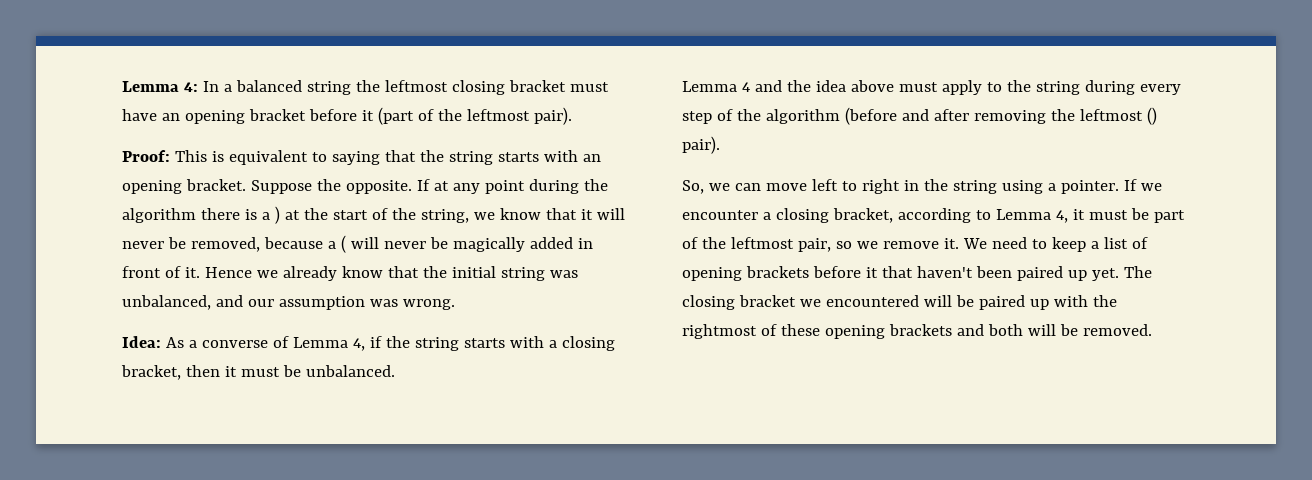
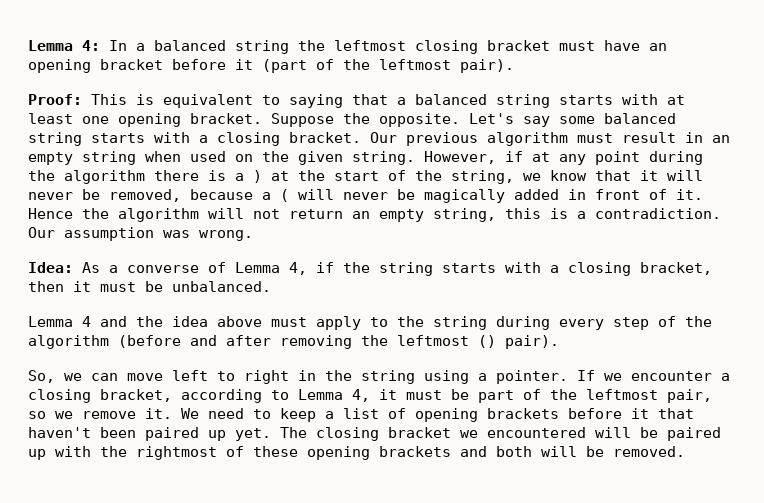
[419,150,601,165] the string starts with an -> [397,94,685,108] [28,113,109,124] a balanced string starts with at least one
[416,179,430,191] If -> [469,113,676,127] [28,132,730,146] [28,151,523,165] Let's say some balanced string starts with a closing bracket. Our previous algorithm must result in an empty string when used on the given string. However, if
[256,266,578,281] [122,295,274,310] we already know that the initial string was unbalanced, and our -> [82,208,721,222] [28,227,55,238] the algorithm will not return an empty string, this is a contradiction. Our

